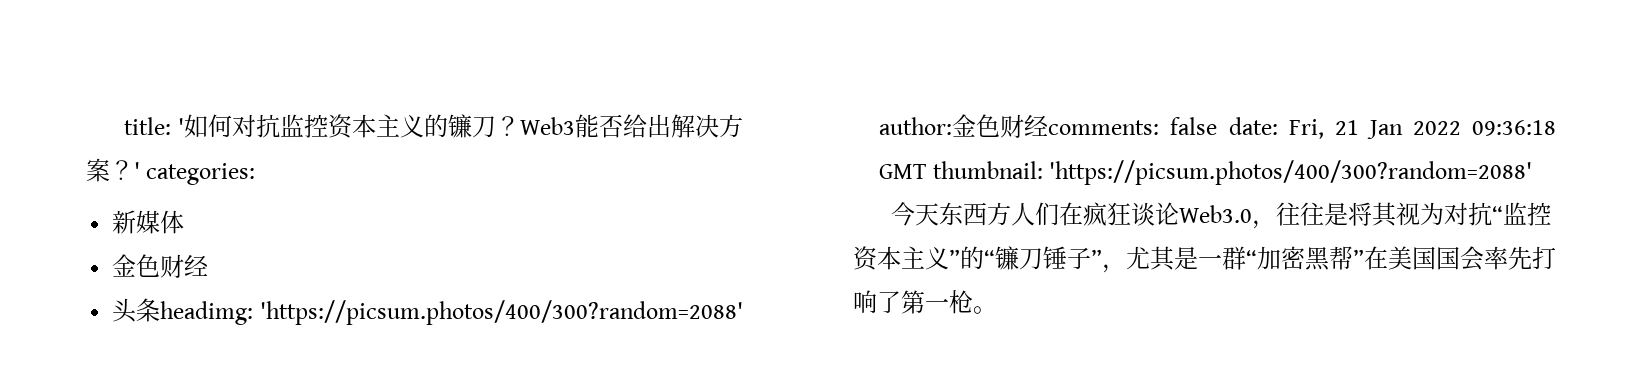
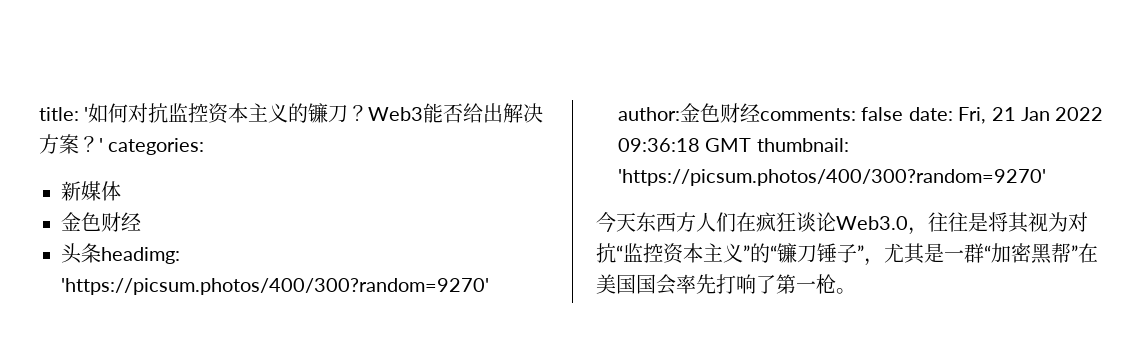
[259,300,743,325] 'https://picsum.photos/400/300?random=2088' -> [61,278,489,295] 'https://picsum.photos/400/300?random=9270'
[1049,160,1533,185] 'https://picsum.photos/400/300?random=2088' -> [618,169,1046,186] 'https://picsum.photos/400/300?random=9270'

